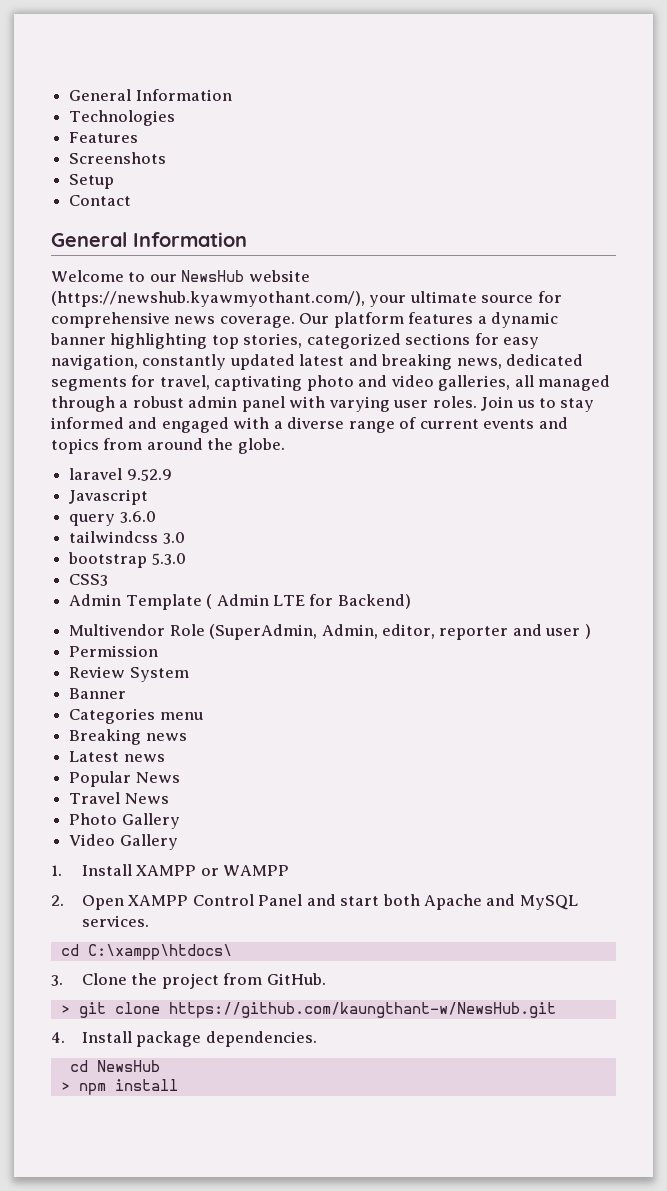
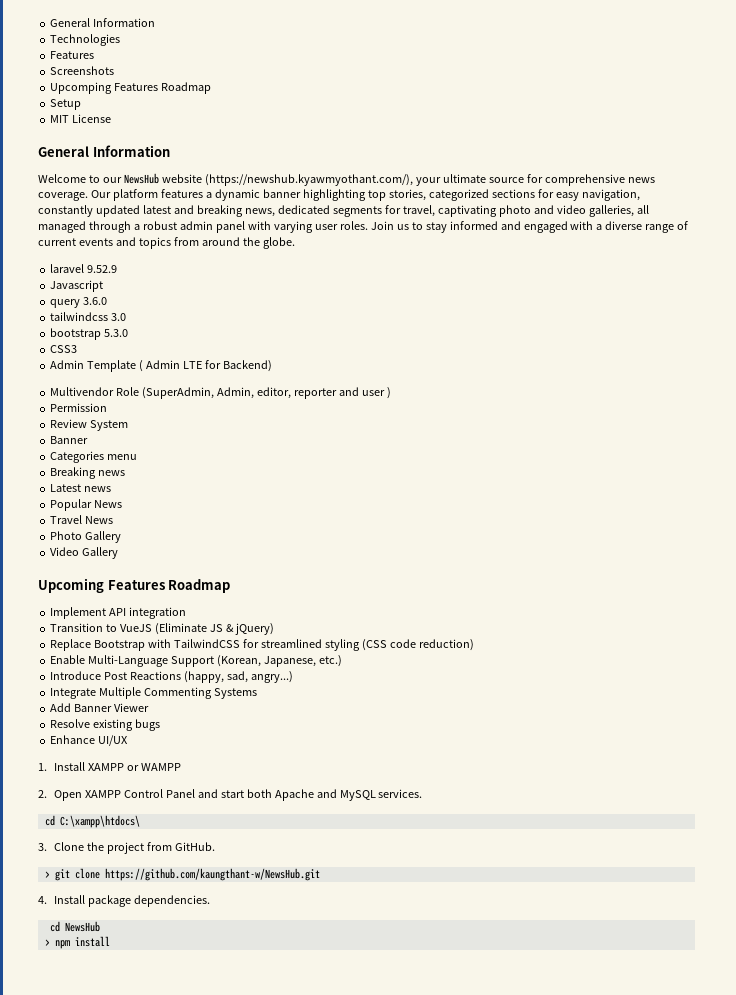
(167, 158) none -> [50,82,212,94] // Upcomping Features Roadmap
[69,195,132,206] Contact -> [50,114,112,123] MIT License
(178, 842) none -> [38,578,231,593] [50,607,187,619] [50,623,274,635] [50,639,474,651] [50,655,342,667] [50,671,293,683] [50,687,258,699] [50,703,150,712] [50,719,161,731] [50,735,129,746] // Upcoming Features Roadmap // Implement API integration // Transition to VueJS (Eliminate JS & jQuery) // Replace Bootstrap with TailwindCSS for streamlined styling (CSS code reduction) // Enable Multi-Language Support (Korean, Japanese, etc.) // Introduce Post Reactions (happy, sad, angry...) // Integrate Multiple Commenting Systems // Add Banner Viewer // Resolve existing bugs // Enhance UI/UX

